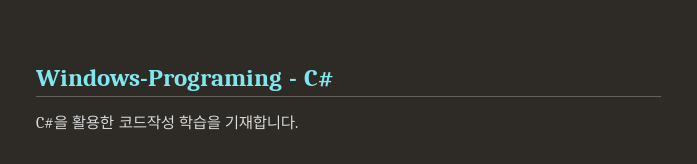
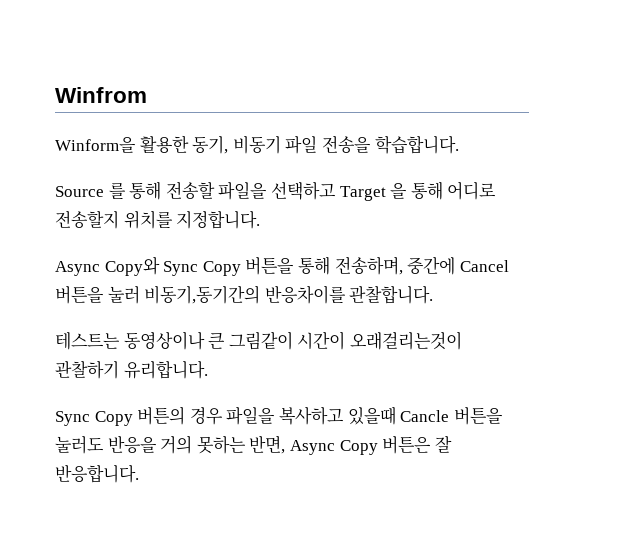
[35,69,333,91] [36,115,299,130] Windows-Programing - C# // C#을 활용한 코드작성 학습을 기재합니다. -> [55,87,147,103] [55,135,459,154] [55,181,497,201] [55,210,261,229] [55,256,509,276] [55,285,434,304] [55,331,462,350] [55,360,208,379] [55,406,503,426] [55,435,452,455] [55,465,139,483] Winfrom // Winform을 활용한 동기, 비동기 파일 전송을 학습합니다. // Source 를 통해 전송할 파일을 선택하고 Target 을 통해 어디로 전송할지 위치를 지정합니다. // Async Copy와 Sync Copy 버튼을 통해 전송하며, 중간에 Cancel 버튼을 눌러 비동기,동기간의 반응차이를 관찰합니다. // 테스트는 동영상이나 큰 그림같이 시간이 오래걸리는것이 관찰하기 유리합니다. // Sync Copy 버튼의 경우 파일을 복사하고 있을때 Cancle 버튼을 눌러도 반응을 거의 못하는 반면, Async Copy 버튼은 잘 반응합니다.

